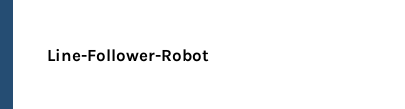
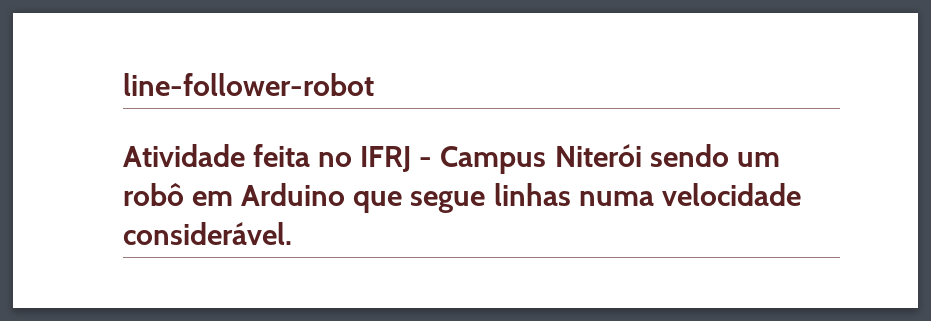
[47,48,209,62] Line-Follower-Robot -> [123,73,374,96] [123,144,780,174] [123,183,801,213] [123,222,292,245] line-follower-robot // Atividade feita no IFRJ - Campus Niterói sendo um robô em Arduino que segue linhas numa velocidade considerável.

